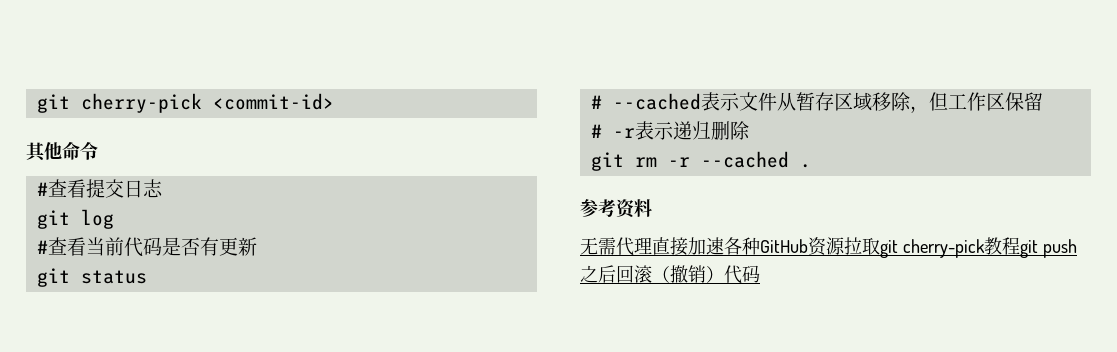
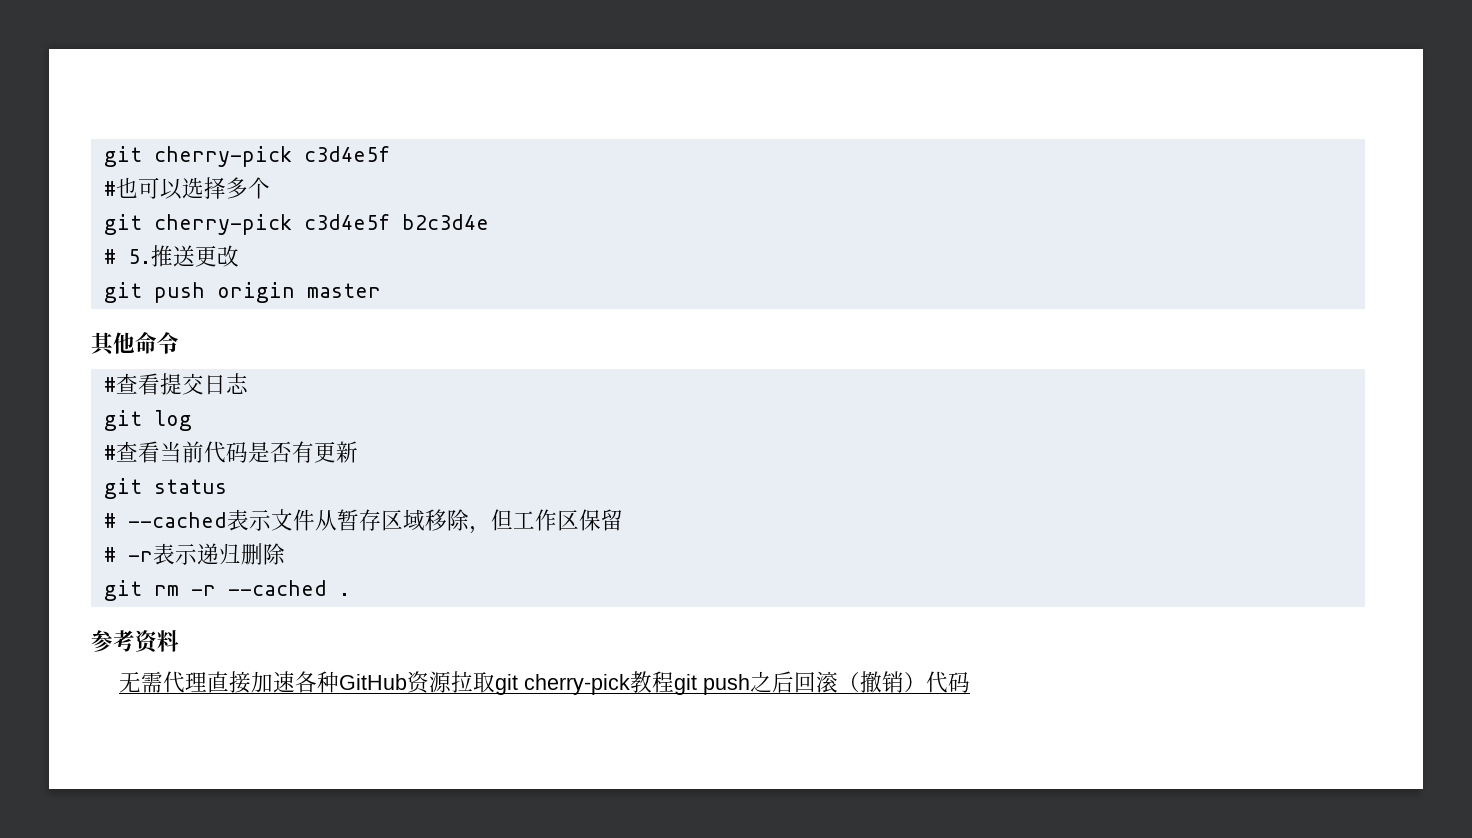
[36,93,334,113] git cherry-pick <commit-id> -> [103,146,390,167] [103,177,270,200] [103,214,489,235] [103,245,239,267] [103,282,381,303] git cherry-pick c3d4e5f // #也可以选择多个 // git cherry-pick c3d4e5f b2c3d4e // # 5.推送更改 // git push origin master

